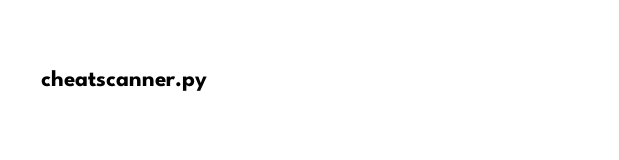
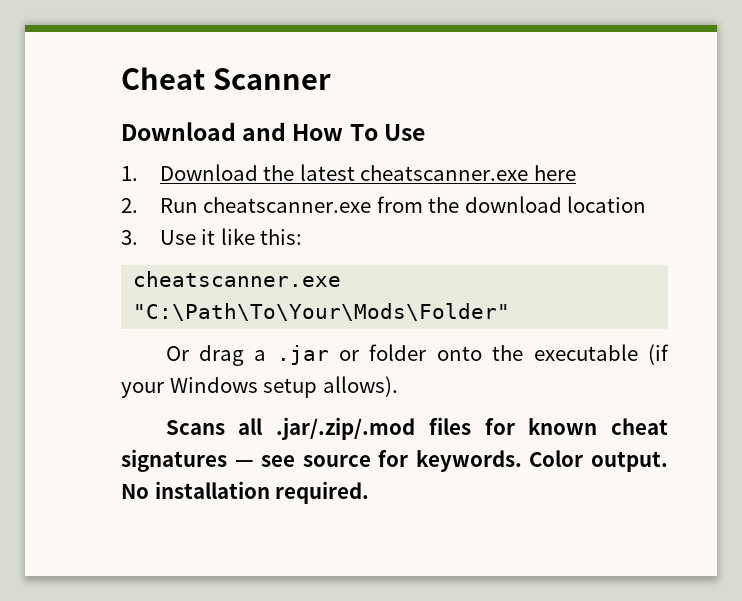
[41,70,207,91] cheatscanner.py -> [121,67,331,90] [121,122,425,141] [121,164,576,181] [121,196,647,213] [121,228,303,245] [133,271,342,287] [133,303,511,321] [165,344,669,366] [121,376,398,398] [165,417,668,440] [121,449,668,472] [121,481,370,504] Cheat Scanner // Download and How To Use // 1. Download the latest cheatscanner.exe here // 2. Run cheatscanner.exe from the download location // 3. Use it like this: // cheatscanner.exe "C:\Path\To\Your\Mods\Folder" // Or drag a .jar or folder onto the executable (if your Windows setup allows). // Scans all .jar/.zip/.mod files for known cheat signatures — see source for keywords. Color output. No installation required.

